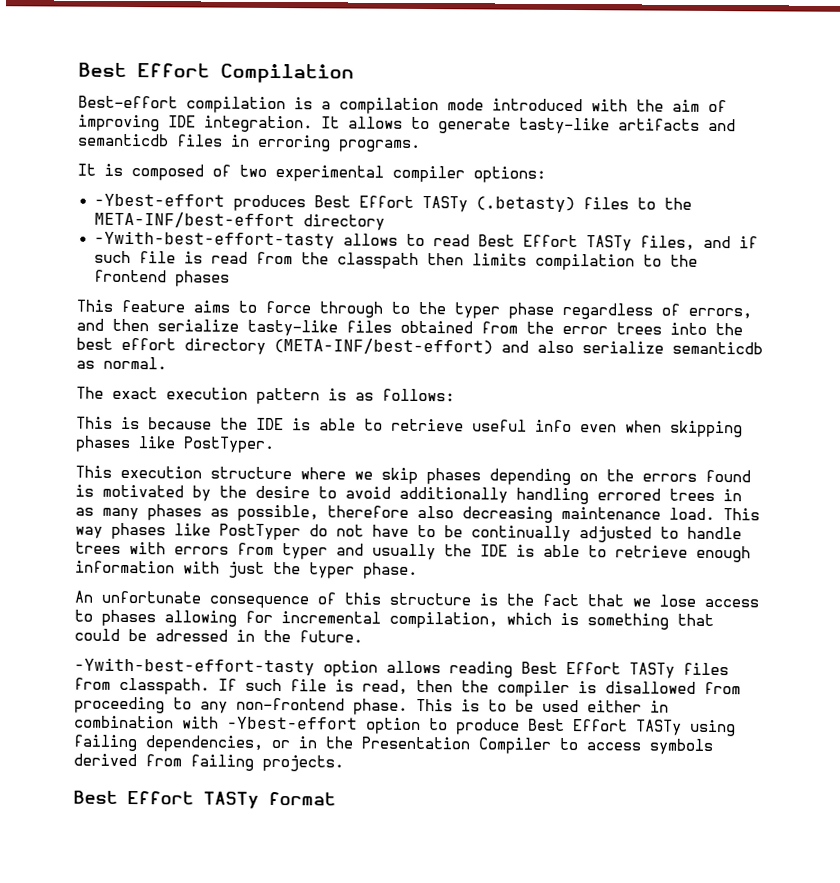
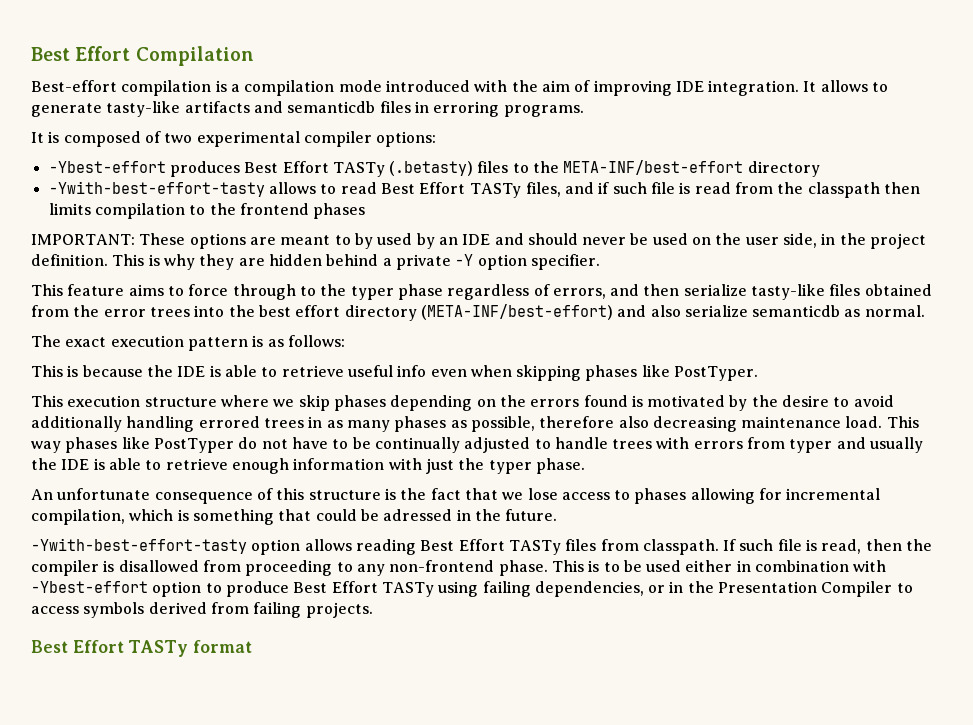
(230, 278) none -> [31,233,927,249] [31,254,600,270] // IMPORTANT: These options are meant to by used by an IDE and should never be used on the user side, in the project definition. This is why they are hidden behind a private -Y option specifier.

